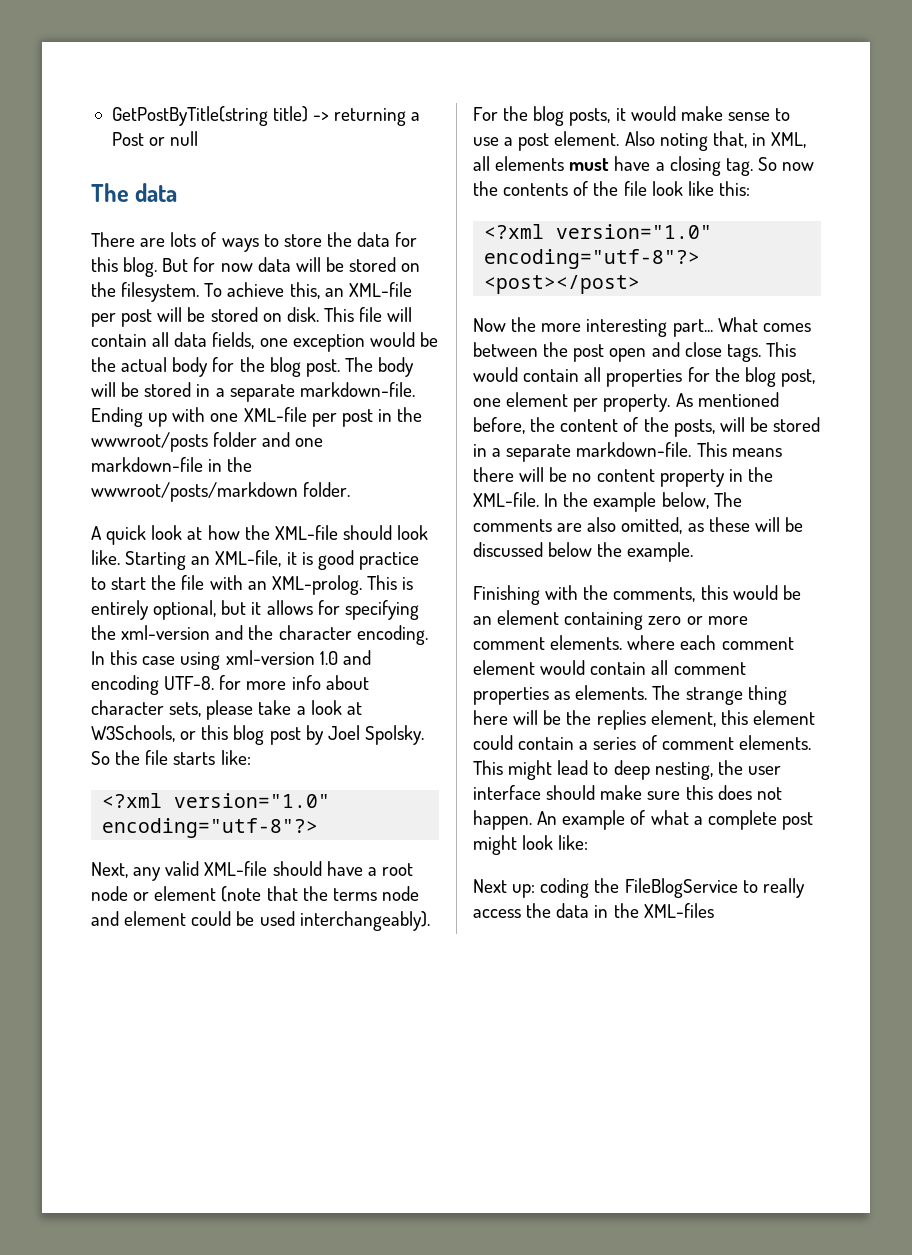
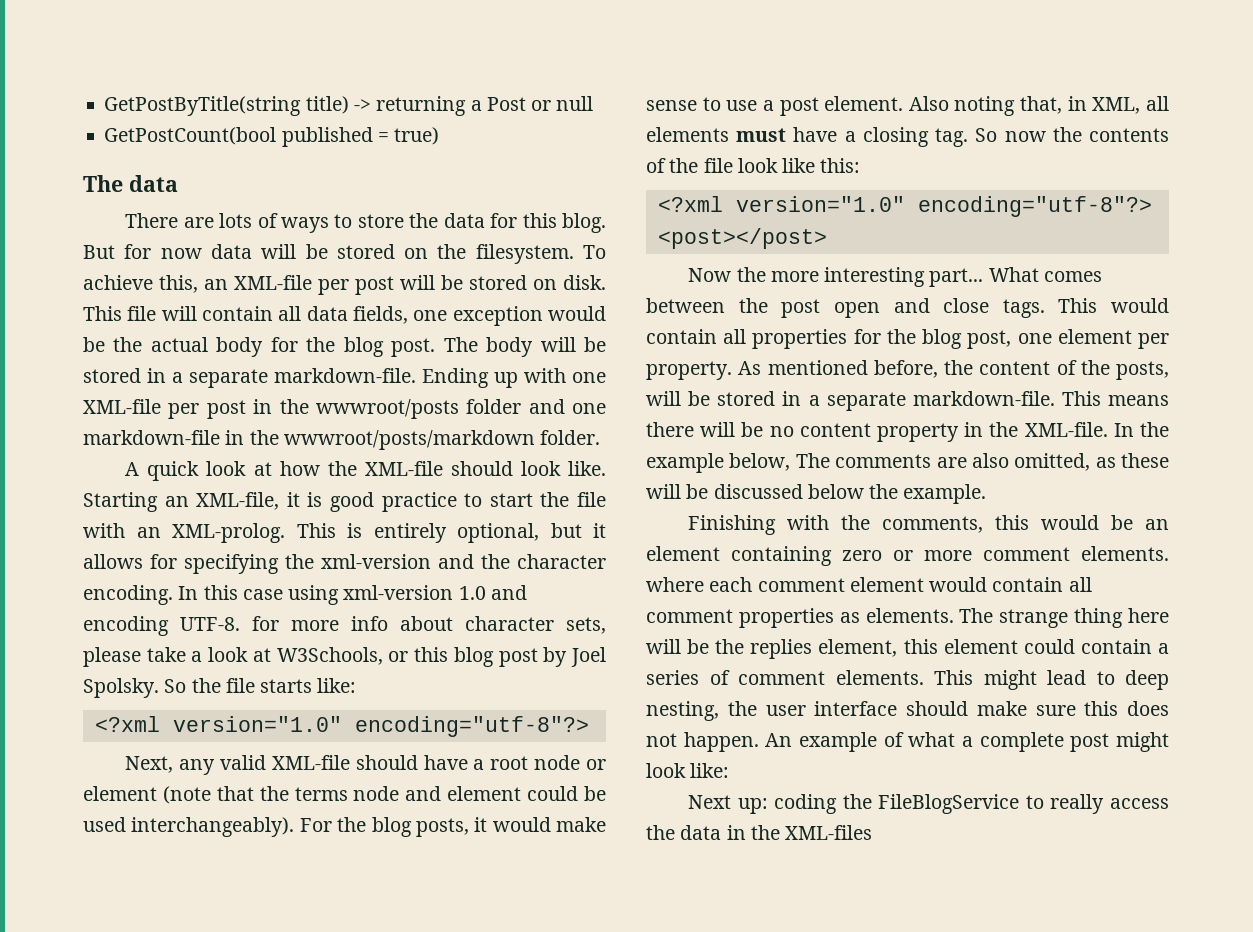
(199, 138) none -> [104,127,440,147] // GetPostCount(bool published = true)

